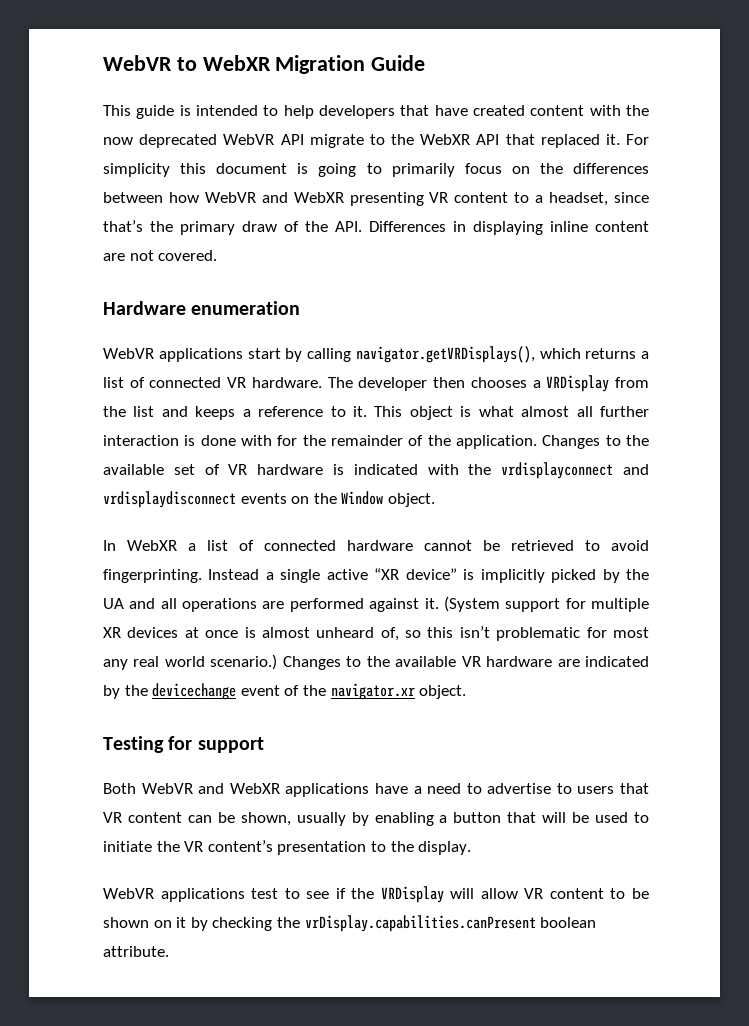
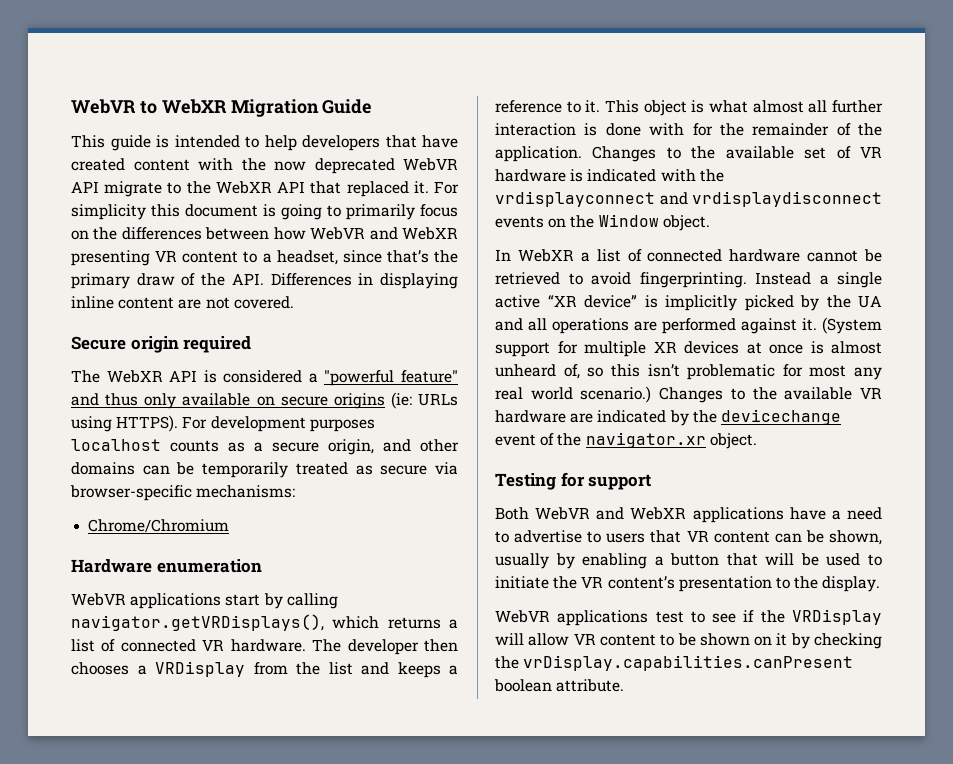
(218, 255) none -> [71,336,252,353] [71,370,458,386] [71,392,458,409] [71,415,375,432] [71,439,459,455] [71,462,459,478] [70,485,296,501] [88,519,230,532] // Secure origin required // The WebXR API is considered a "powerful feature" and thus only available on secure origins (ie: URLs using HTTPS). For development purposes localhost counts as a secure origin, and other domains can be temporarily treated as secure via browser-specific mechanisms: // Chrome/Chromium

